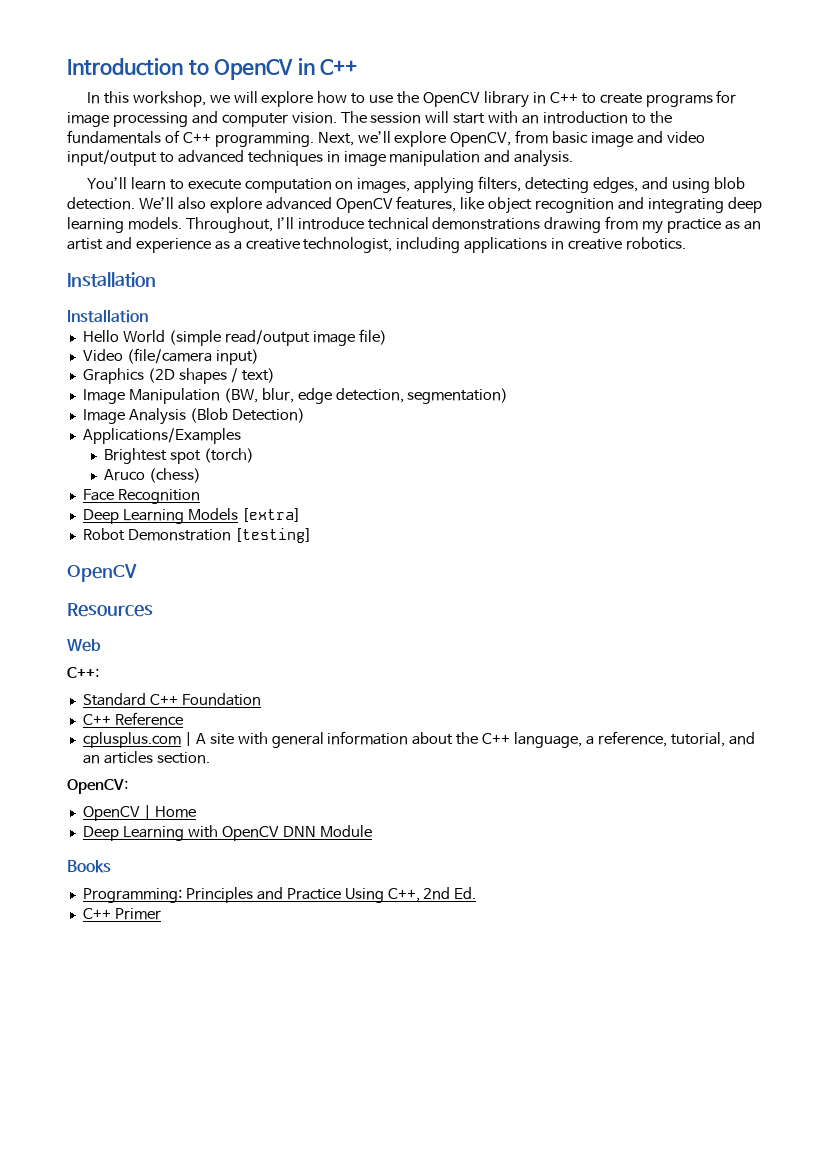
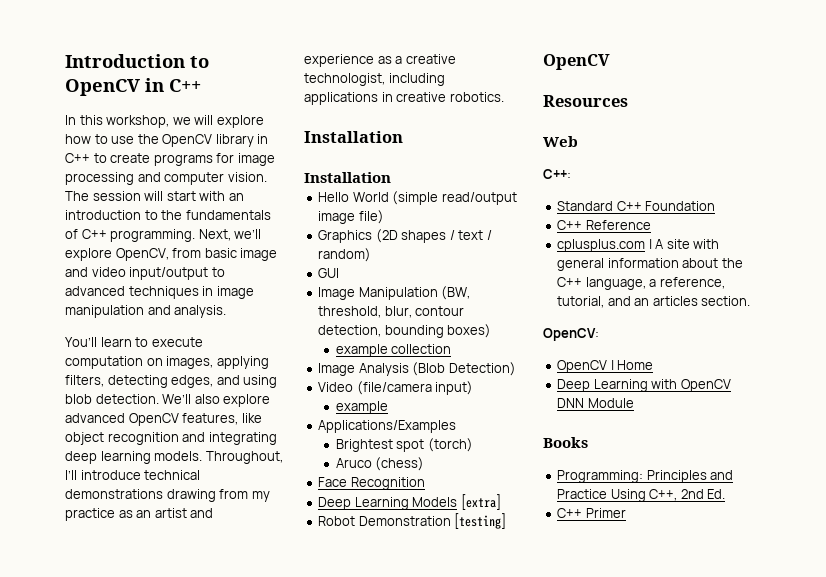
[82,348,259,365] // Video (file/camera input) -> (384, 217) none
[241,368,275,383] text) -> [458,230,492,240] [318,248,372,262] [318,268,340,278] text / random) // GUI
[261,388,509,404] blur, edge detection, segmentation) -> [318,306,465,318] [318,324,492,338] [335,344,452,357] threshold, blur, contour detection, bounding boxes) // example collection
(305, 415) none -> [318,381,474,395] [335,401,388,414] // Video (file/camera input) // example

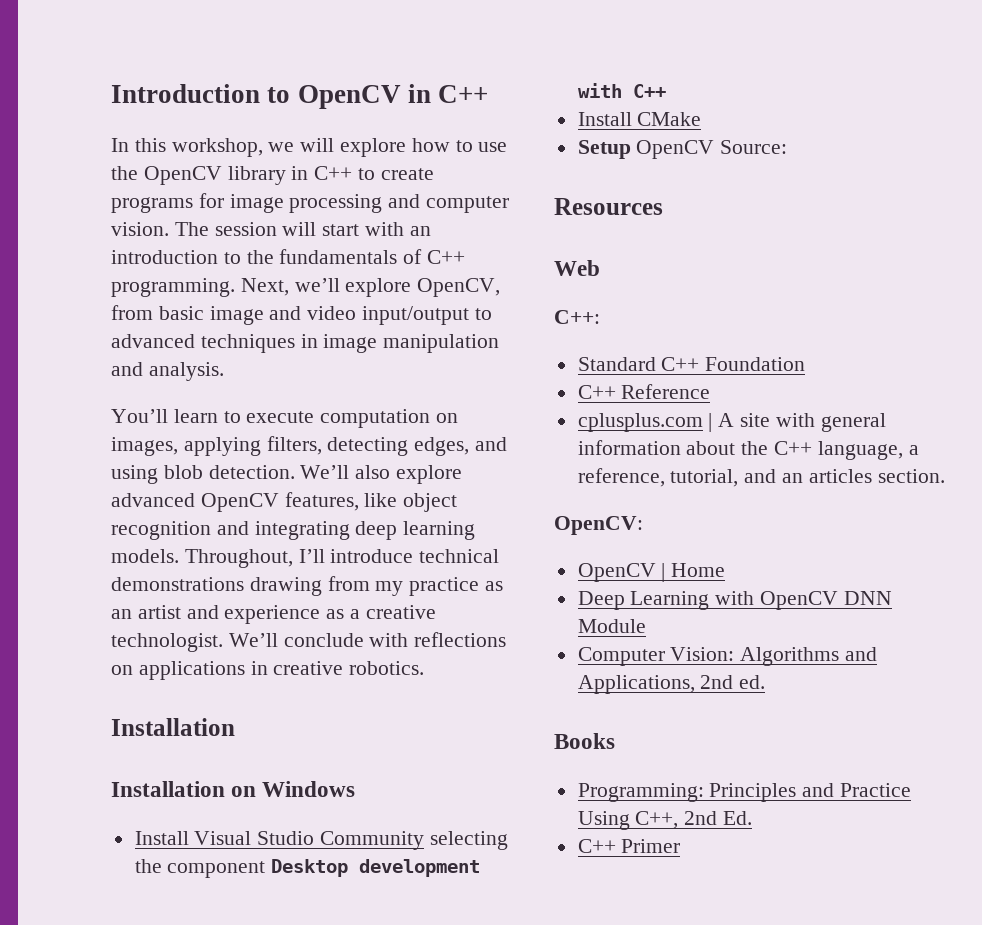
[304,73,445,86] technologist, including -> [111,632,507,652] [111,665,133,675] technologist. We’ll conclude with reflections on
[318,191,517,205] [318,210,384,224] [318,229,492,243] [318,248,372,262] [318,268,340,278] [318,286,471,300] [318,306,465,318] [318,324,492,338] [335,344,452,357] [318,362,516,376] [318,381,474,395] [335,401,388,414] [318,420,457,433] [335,438,473,452] [335,457,425,471] [318,477,425,490] [318,494,501,510] [318,513,507,529] [543,54,610,70] // Hello World (simple read/output image file) // Graphics (2D shapes / text / random) // GUI // Image Manipulation (BW, threshold, blur, contour detection, bounding boxes) // example collection // Image Analysis (Blob Detection) // Video (file/camera input) // example // Applications/Examples // Brightest spot (torch) // Aruco (chess) // Face Recognition // Deep Learning Models [extra] // Robot Demonstration [testing] // OpenCV -> [231,781,356,797] [134,831,508,850] [134,859,481,878] [577,83,666,98] [577,112,702,126] [577,140,788,159] on Windows // Install Visual Studio Community selecting the component Desktop development with C++ // Install CMake // Setup OpenCV Source:
(634, 403) none -> [577,647,878,666] [577,675,766,694] // Computer Vision: Algorithms and Applications, 2nd ed.

